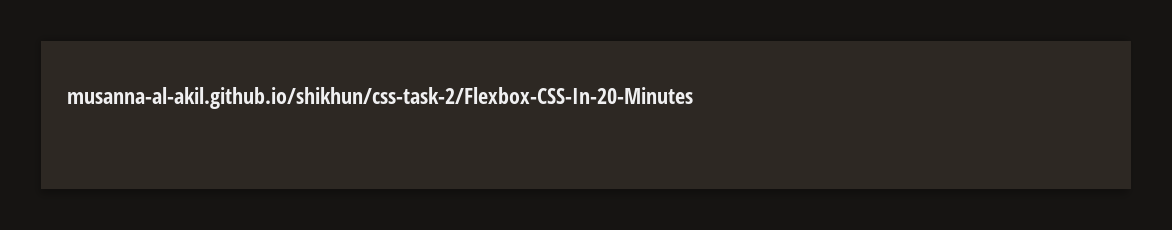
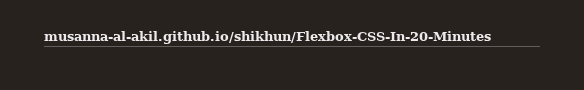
[67,87,693,109] musanna-al-akil.github.io/shikhun/css-task-2/Flexbox-CSS-In-20-Minutes -> [44,31,491,44] musanna-al-akil.github.io/shikhun/Flexbox-CSS-In-20-Minutes

